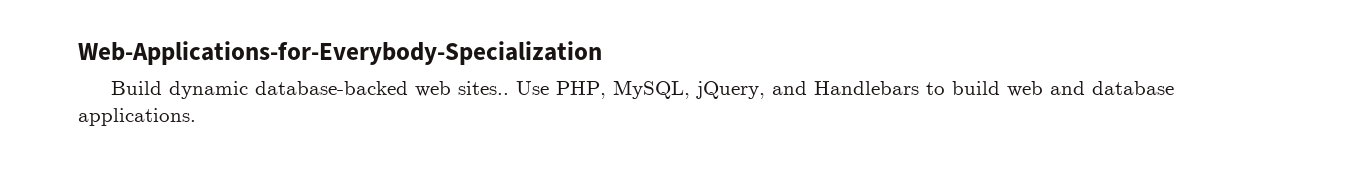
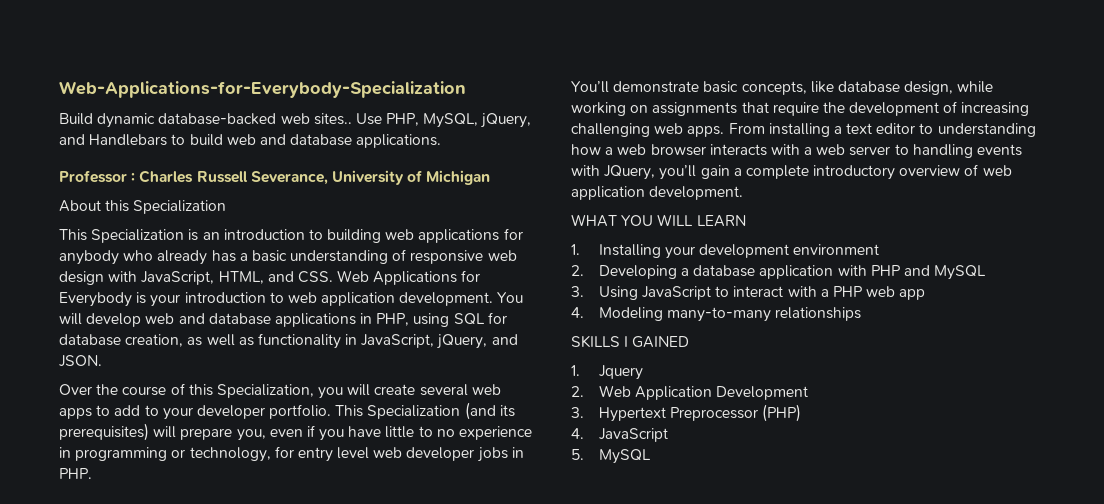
(196, 117) none -> [59,170,491,185] [59,200,227,214] [59,228,523,243] [59,249,517,265] [59,270,481,285] [59,292,524,307] [59,312,507,327] [59,333,518,349] [59,355,102,367] [59,383,501,399] [59,402,515,420] [59,423,533,441] [59,446,524,462] [59,468,92,479] [571,81,994,95] [571,101,1030,116] [571,123,1036,137] [571,144,1023,158] [571,164,1012,180] [571,186,744,200] [571,214,746,227] [571,244,880,259] [571,265,987,280] [571,286,926,300] [571,307,862,322] [571,335,690,348] [571,365,643,380] [571,385,809,400] [571,404,802,422] [571,428,668,442] [571,449,651,464] // Professor : Charles Russell Severance, University of Michigan // About this Specialization // This Specialization is an introduction to building web applications for anybody who already has a basic understanding of responsive web design with JavaScript, HTML, and CSS. Web Applications for Everybody is your introduction to web application development. You will develop web and database applications in PHP, using SQL for database creation, as well as functionality in JavaScript, jQuery, and JSON. // Over the course of this Specialization, you will create several web apps to add to your developer portfolio. This Specialization (and its prerequisites) will prepare you, even if you have little to no experience in programming or technology, for entry level web developer jobs in PHP. // You’ll demonstrate basic concepts, like database design, while working on assignments that require the development of increasing challenging web apps. From installing a text editor to understanding how a web browser interacts with a web server to handling events with JQuery, you’ll gain a complete introductory overview of web application development. // WHAT YOU WILL LEARN // 1. Installing your development environment // 2. Developing a database application with PHP and MySQL // 3. Using JavaScript to interact with a PHP web app // 4. Modeling many-to-many relationships // SKILLS I GAINED // 1. Jquery // 2. Web Application Development // 3. Hypertext Preprocessor (PHP) // 4. JavaScript // 5. MySQL

